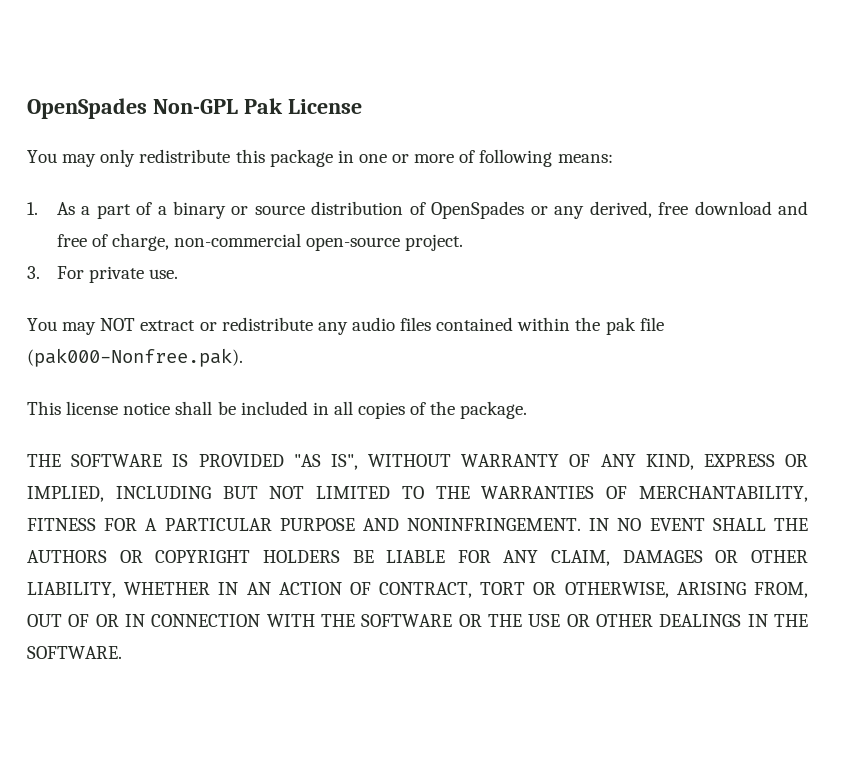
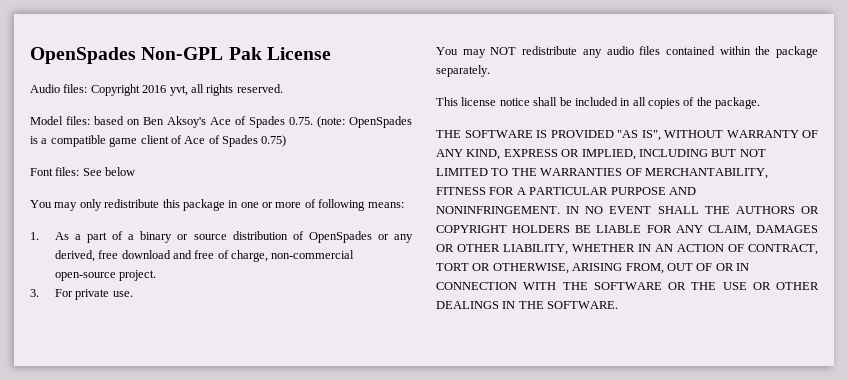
(362, 106) none -> [30,84,283,96] [30,116,412,128] [30,135,287,147] [30,167,136,176] // Audio files: Copyright 2016 yvt, all rights reserved. // Model files: based on Ben Aksoy's Ace of Spades 0.75. (note: OpenSpades is a compatible game client of Ace of Spades 0.75) // Font files: See below
[140,320,217,331] extract or -> (517, 51) none
[605,317,664,335] [27,348,243,367] pak file (pak000-Nonfree.pak). -> [776,46,818,58] [436,65,490,77] package separately.

